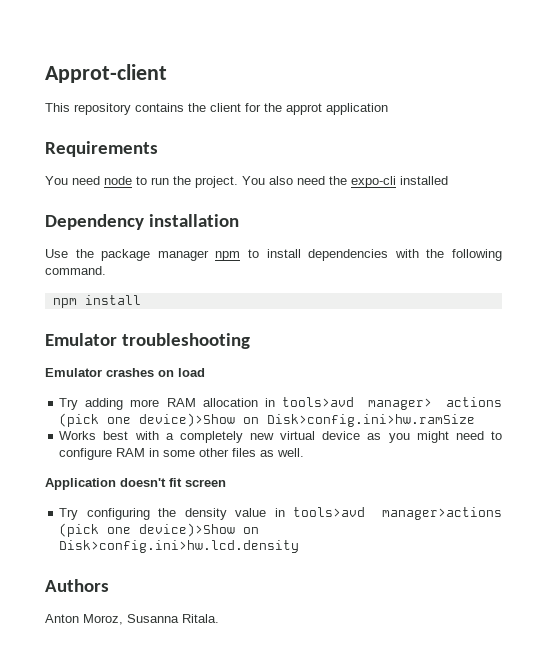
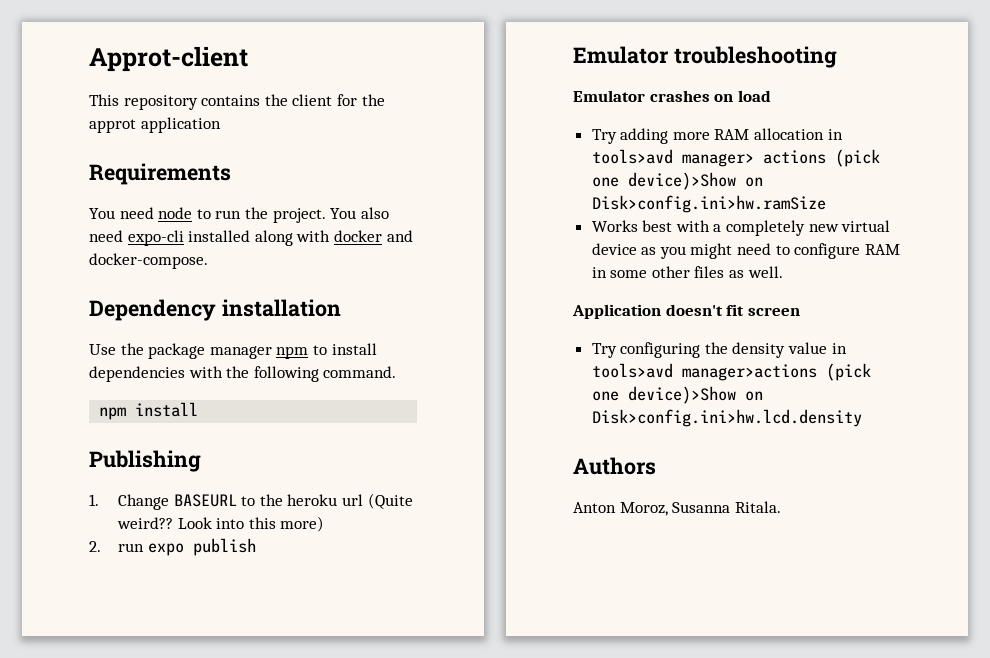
[329,176,347,185] the -> (123, 236) none
(448, 180) none -> [254,230,413,246] [89,253,208,269] along with docker and docker-compose.
(141, 300) none -> [89,450,201,472] [89,493,413,510] [117,516,325,532] [89,538,256,556] // Publishing // 1. Change BASEURL to the heroku url (Quite weird?? Look into this more) // 2. run expo publish

